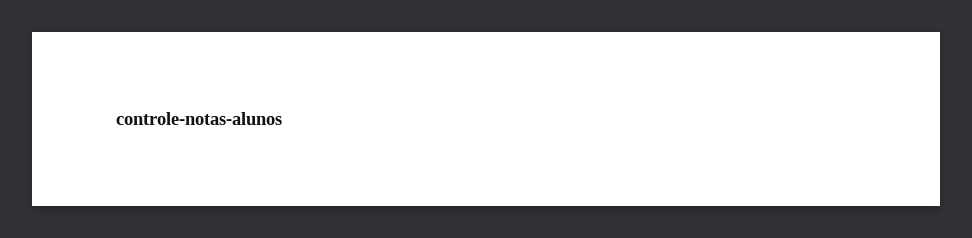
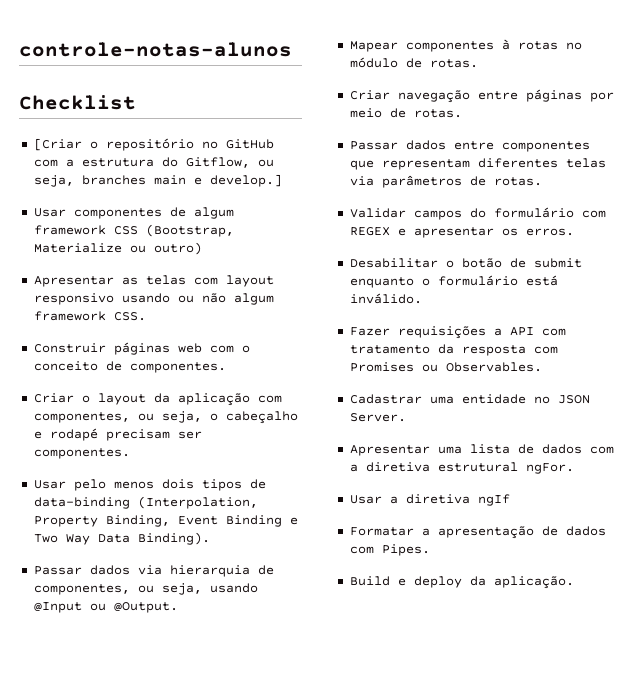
(282, 118) none -> [19,95,136,110] [33,138,274,151] [33,157,274,168] [33,174,282,187] [33,207,234,219] [33,224,234,237] [33,242,202,255] [33,275,274,287] [33,293,274,305] [33,311,146,321] [33,342,250,355] [33,361,226,373] [33,393,282,406] [33,411,298,424] [33,428,202,441] [33,448,130,459] [33,479,266,491] [33,496,258,509] [33,515,298,527] [33,532,210,545] [33,565,274,577] [33,583,258,595] [33,602,178,613] [349,39,582,52] [349,57,478,68] [349,89,614,103] [349,108,462,118] [349,140,590,152] [349,158,606,170] [349,175,542,188] [349,207,606,220] [349,227,574,238] [349,258,582,268] [349,275,558,288] [349,293,422,304] [349,326,566,339] [349,344,558,356] [349,362,542,372] [349,394,590,404] [349,413,406,422] [349,444,614,456] [349,462,574,474] [349,494,510,506] [349,526,606,539] [349,544,430,556] [349,576,574,589] // Checklist // [Criar o repositório no GitHub com a estrutura do Gitflow, ou seja, branches main e develop.] // Usar componentes de algum framework CSS (Bootstrap, Materialize ou outro) // Apresentar as telas com layout responsivo usando ou não algum framework CSS. // Construir páginas web com o conceito de componentes. // Criar o layout da aplicação com componentes, ou seja, o cabeçalho e rodapé precisam ser componentes. // Usar pelo menos dois tipos de data-binding (Interpolation, Property Binding, Event Binding e Two Way Data Binding). // Passar dados via hierarquia de componentes, ou seja, usando @Input ou @Output. // Mapear componentes à rotas no módulo de rotas. // Criar navegação entre páginas por meio de rotas. // Passar dados entre componentes que representam diferentes telas via parâmetros de rotas. // Validar campos do formulário com REGEX e apresentar os erros. // Desabilitar o botão de submit enquanto o formulário está inválido. // Fazer requisições a API com tratamento da resposta com Promises ou Observables. // Cadastrar uma entidade no JSON Server. // Apresentar uma lista de dados com a diretiva estrutural ngFor. // Usar a diretiva ngIf // Formatar a apresentação de dados com Pipes. // Build e deploy da aplicação.

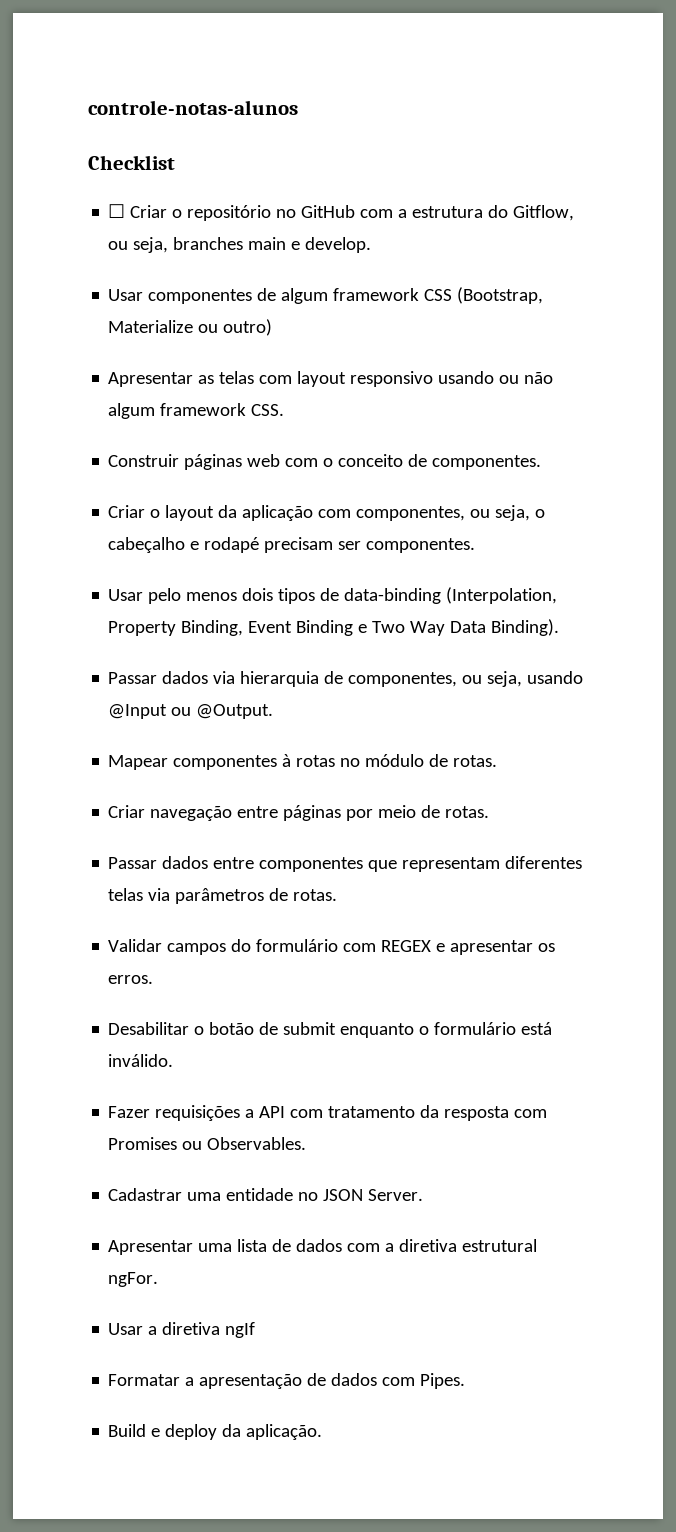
[33,138,82,151] [Criar -> [108,204,168,218] ☐ Criar
[209,174,282,187] develop.] -> [305,237,372,253] develop.

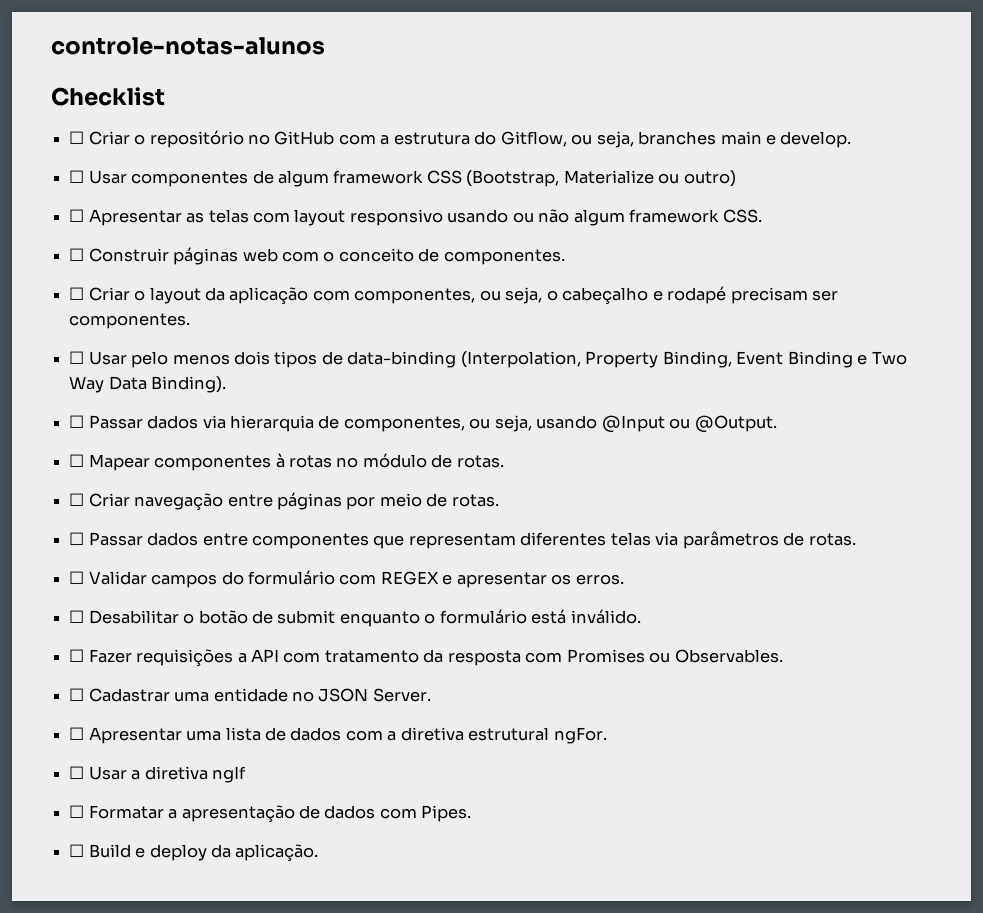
(372, 245) none -> [69,170,85,183] ☐
(273, 327) none -> [69,209,85,222] ☐
(285, 410) none -> [69,248,85,261] ☐
(542, 462) none -> [69,287,85,300] ☐
(476, 545) none -> [69,351,85,364] ☐
(560, 627) none -> [69,415,85,428] ☐
(274, 711) none -> [69,454,85,467] ☐
(498, 761) none -> [69,493,85,506] ☐
(490, 812) none -> [69,532,85,545] ☐
(338, 895) none -> [69,571,85,584] ☐
(154, 979) none -> [69,610,85,623] ☐
(174, 1060) none -> [69,649,85,662] ☐
(307, 1143) none -> [69,688,85,701] ☐
(424, 1195) none -> [69,727,85,740] ☐
(159, 1279) none -> [69,766,85,779] ☐
(256, 1330) none -> [69,805,85,818] ☐
(466, 1381) none -> [69,844,85,857] ☐

